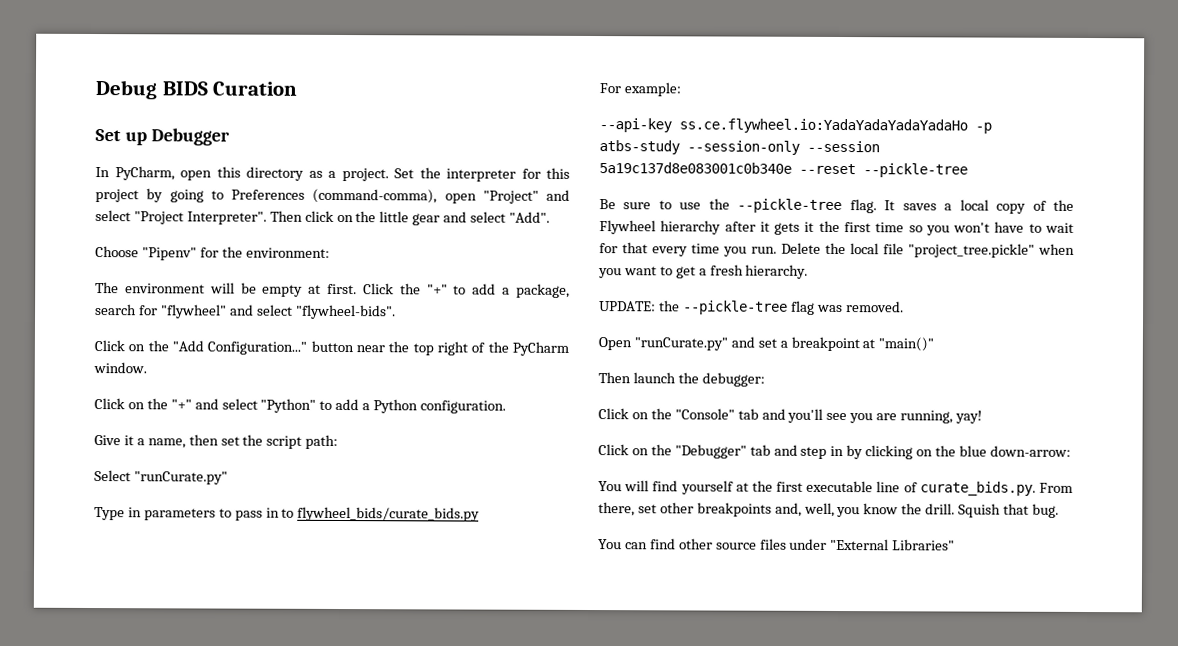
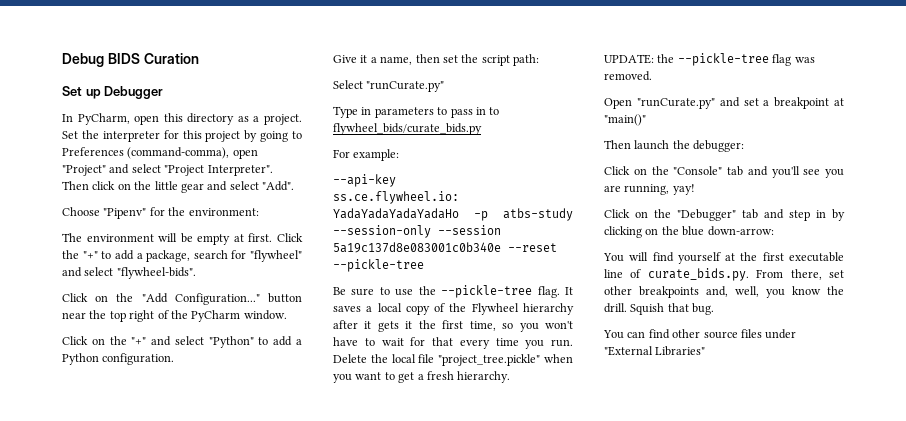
[875,222,905,233] time -> [469,321,496,331] time,

